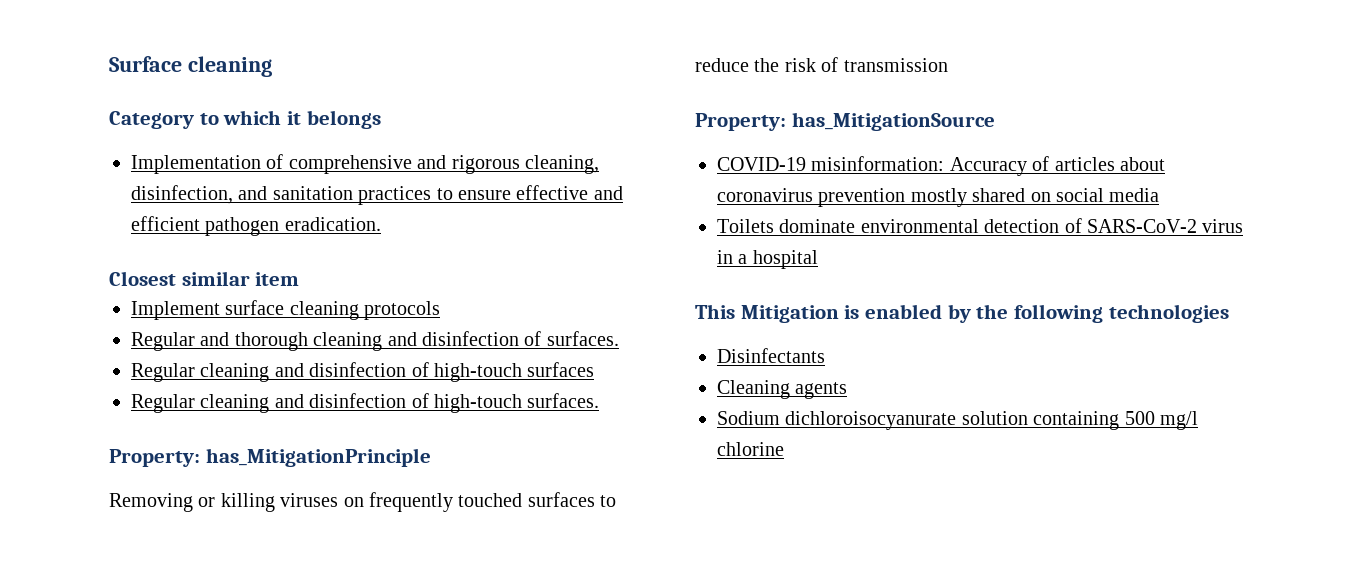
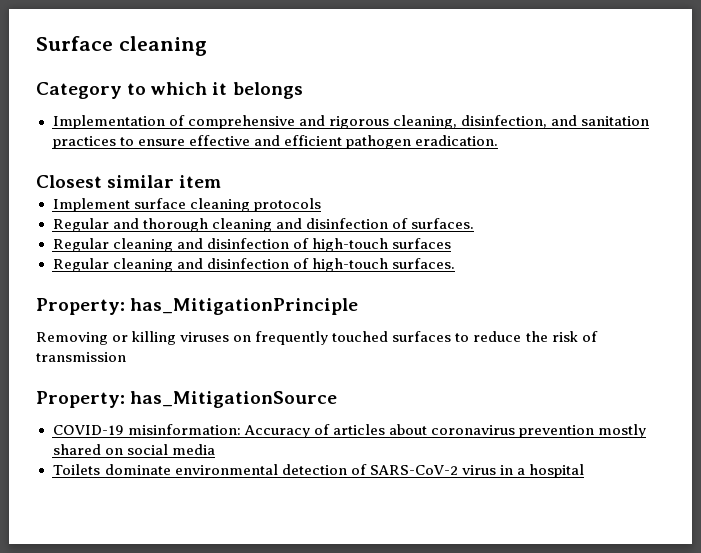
[695,304,1229,323] [717,348,825,363] [717,380,848,399] [717,411,1198,430] [717,442,784,456] // This Mitigation is enabled by the following technologies // Disinfectants // Cleaning agents // Sodium dichloroisocyanurate solution containing 500 mg/l chlorine -> (584, 471) none

